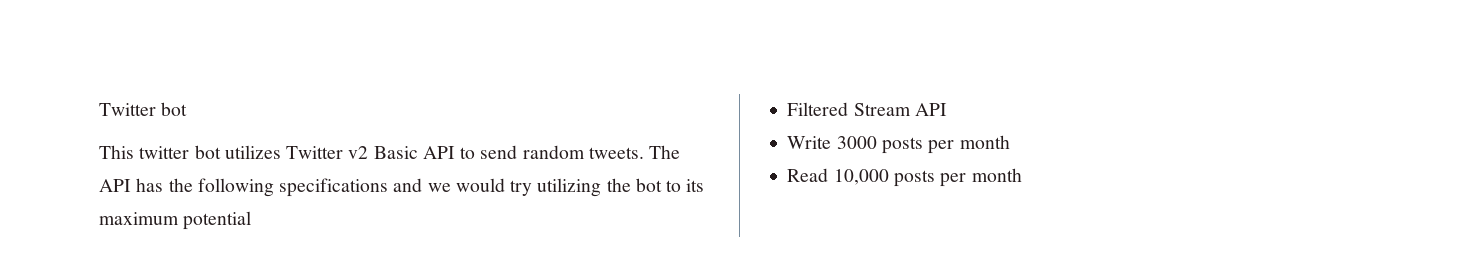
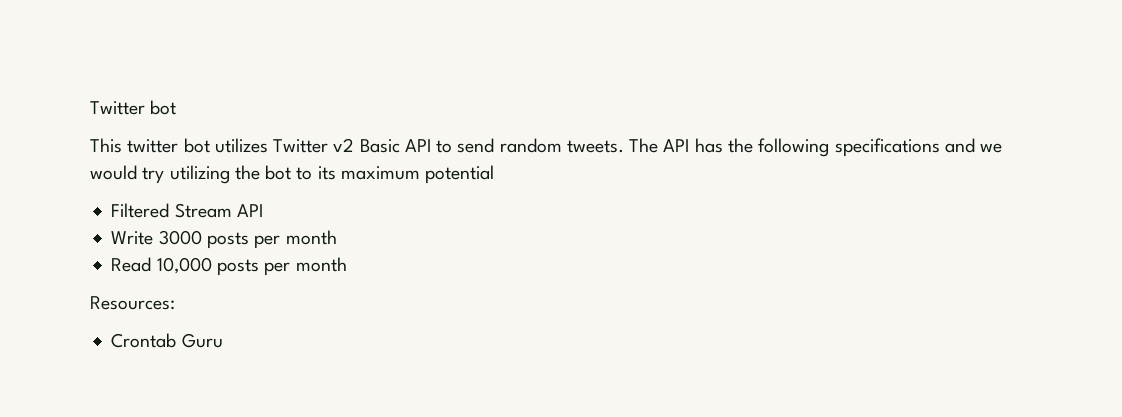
(1022, 175) none -> [90,296,175,310] [111,333,223,348] // Resources: // Crontab Guru

